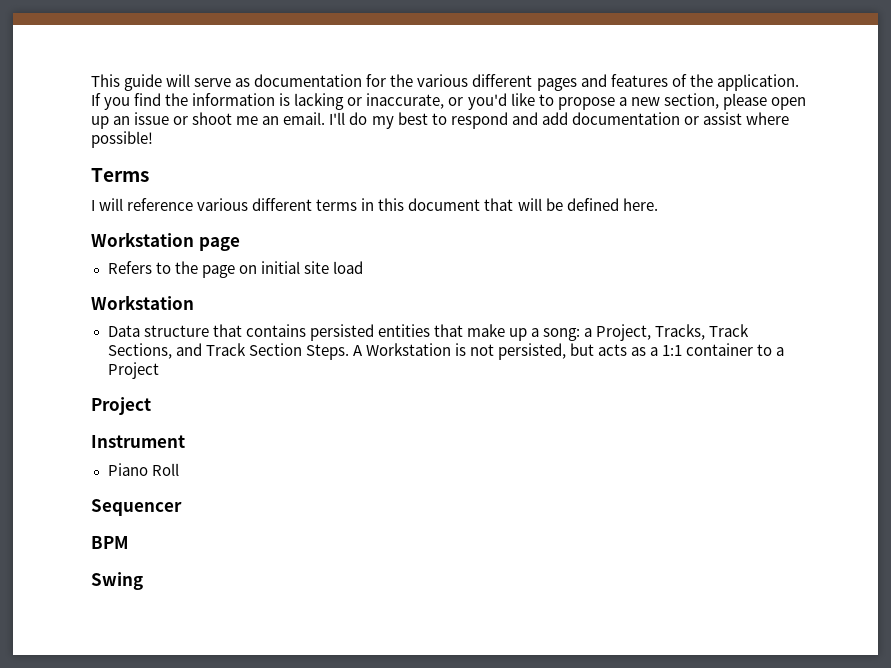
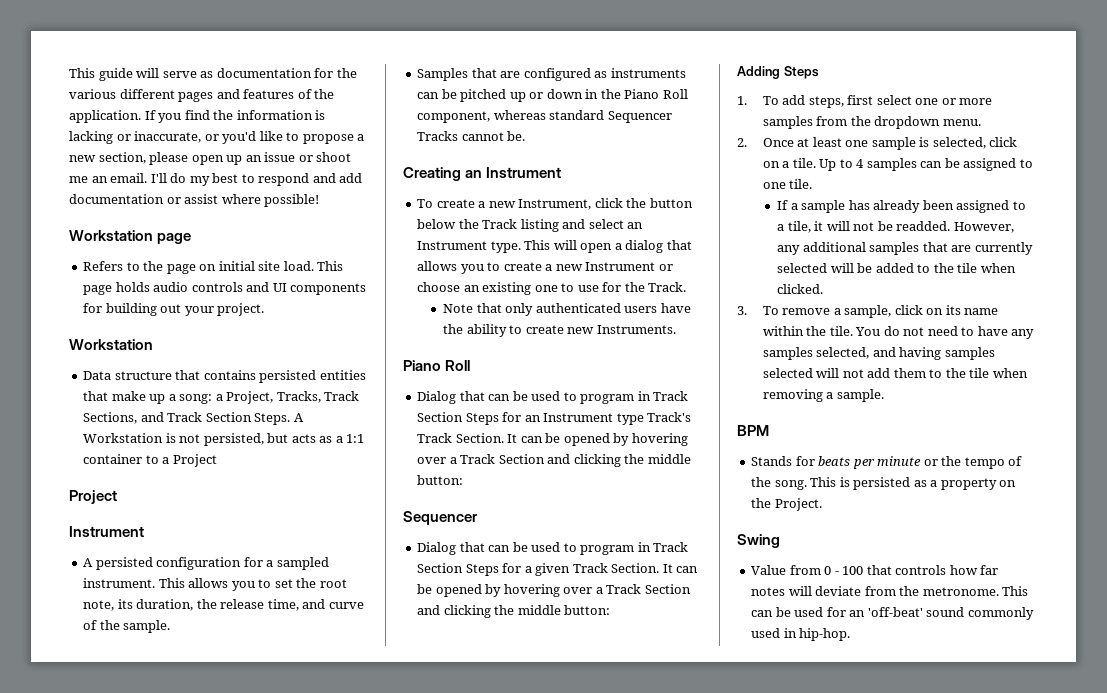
[91,168,149,182] [91,198,658,211] // Terms // I will reference various different terms in this document that will be defined here. -> (320, 200) none
[332,261,363,274] load -> [283,261,344,271] [83,282,367,295] [83,303,265,316] load. This page holds audio controls and UI components for building out your project.
[107,463,179,476] [91,499,182,516] [91,536,129,549] [91,572,143,590] Piano Roll // Sequencer // BPM // Swing -> [83,557,329,570] [83,578,347,591] [83,599,364,611] [83,620,171,633] [417,68,686,81] [417,89,688,102] [417,110,672,123] [417,131,526,141] [403,167,562,181] [417,198,693,210] [417,219,644,232] [417,240,692,253] [417,261,673,274] [417,282,687,295] [443,303,691,316] [443,324,676,337] [403,360,471,371] [417,391,689,404] [417,412,692,425] [417,433,688,446] [417,454,691,467] [417,475,464,485] [403,511,478,525] [417,542,689,555] [417,563,699,576] [417,584,691,597] [417,605,611,618] [737,66,819,79] [737,95,993,108] [762,116,981,129] [737,137,1018,150] [762,158,1033,171] [762,179,813,189] [777,200,1026,213] [777,221,1014,233] [777,242,1033,255] [777,263,1016,273] [777,284,824,294] [737,305,999,318] [762,326,1035,339] [762,347,995,360] [762,368,1028,378] [762,389,884,402] [737,425,769,436] [751,456,1023,469] [751,477,1017,490] [751,498,822,511] [737,534,780,548] [751,565,999,575] [751,586,1029,596] [751,607,1034,620] [751,628,851,641] A persisted configuration for a sampled instrument. This allows you to set the root note, its duration, the release time, and curve of the sample. // Samples that are configured as instruments can be pitched up or down in the Piano Roll component, whereas standard Sequencer Tracks cannot be. // Creating an Instrument // To create a new Instrument, click the button below the Track listing and select an Instrument type. This will open a dialog that allows you to create a new Instrument or choose an existing one to use for the Track. // Note that only authenticated users have the ability to create new Instruments. // Piano Roll // Dialog that can be used to program in Track Section Steps for an Instrument type Track's Track Section. It can be opened by hovering over a Track Section and clicking the middle button: // Sequencer // Dialog that can be used to program in Track Section Steps for a given Track Section. It can be opened by hovering over a Track Section and clicking the middle button: // Adding Steps // 1. To add steps, first select one or more samples from the dropdown menu. // 2. Once at least one sample is selected, click on a tile. Up to 4 samples can be assigned to one tile. // If a sample has already been assigned to a tile, it will not be readded. However, any additional samples that are currently selected will be added to the tile when clicked. // 3. To remove a sample, click on its name within the tile. You do not need to have any samples selected, and having samples selected will not add them to the tile when removing a sample. // BPM // Stands for beats per minute or the tempo of the song. This is persisted as a property on the Project. // Swing // Value from 0 - 100 that controls how far notes will deviate from the metronome. This can be used for an 'off-beat' sound commonly used in hip-hop.

